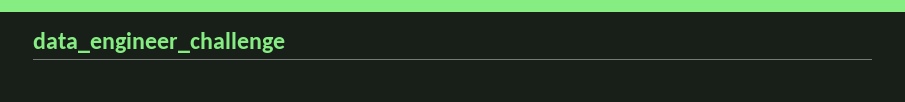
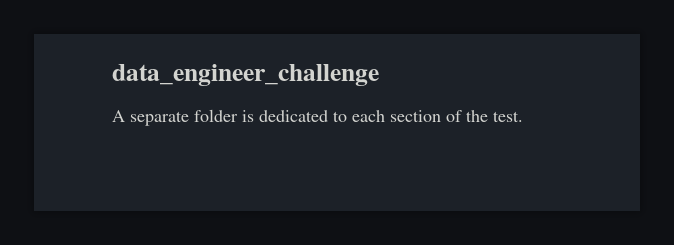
(285, 42) none -> [112,109,523,126] // A separate folder is dedicated to each section of the test.

